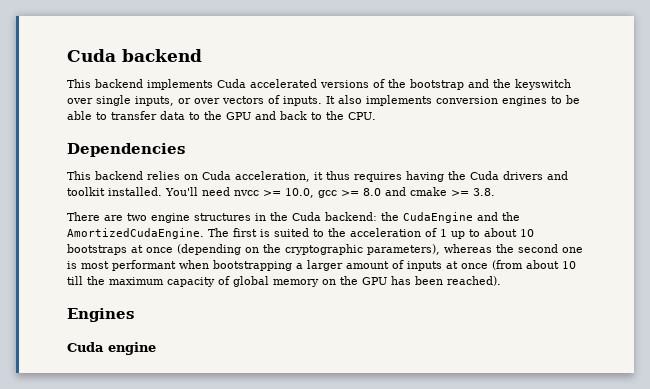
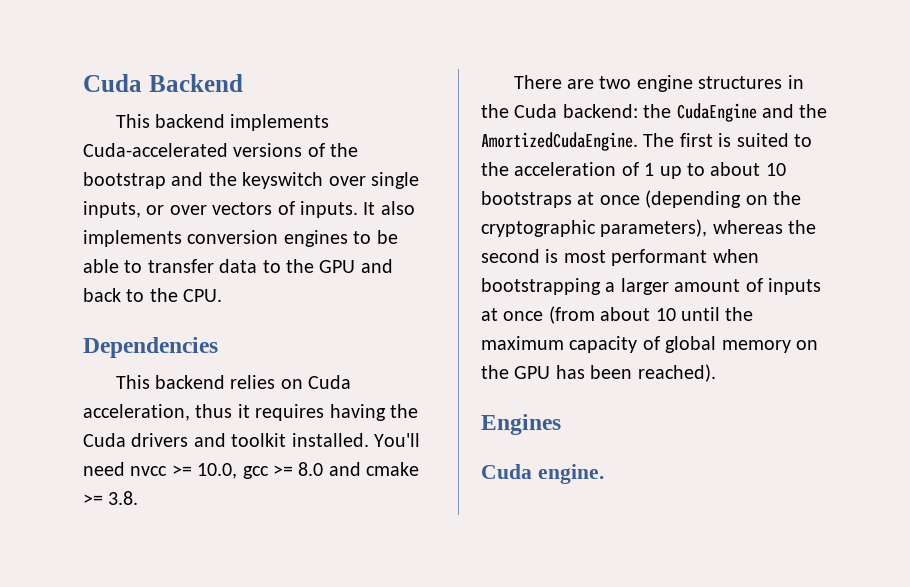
[67,49,202,62] Cuda backend -> [83,74,243,92] Cuda Backend
[217,79,317,88] Cuda accelerated -> [83,143,228,157] Cuda-accelerated
[314,171,350,180] it thus -> [195,404,250,418] thus it
[562,247,583,253] one -> (540, 256) none
[67,276,83,285] till -> [681,307,720,321] until
[108,342,156,355] engine -> [537,464,604,484] engine.

